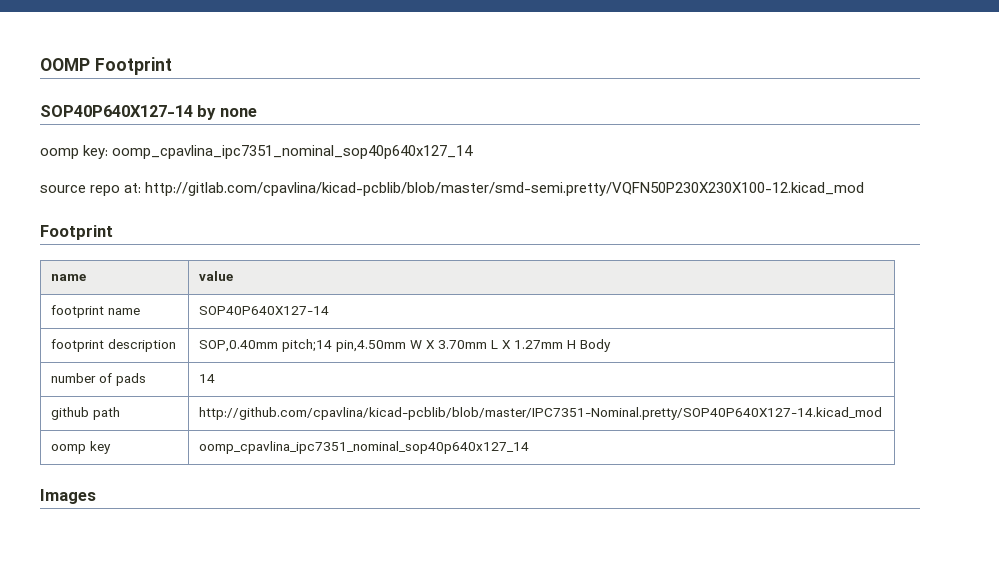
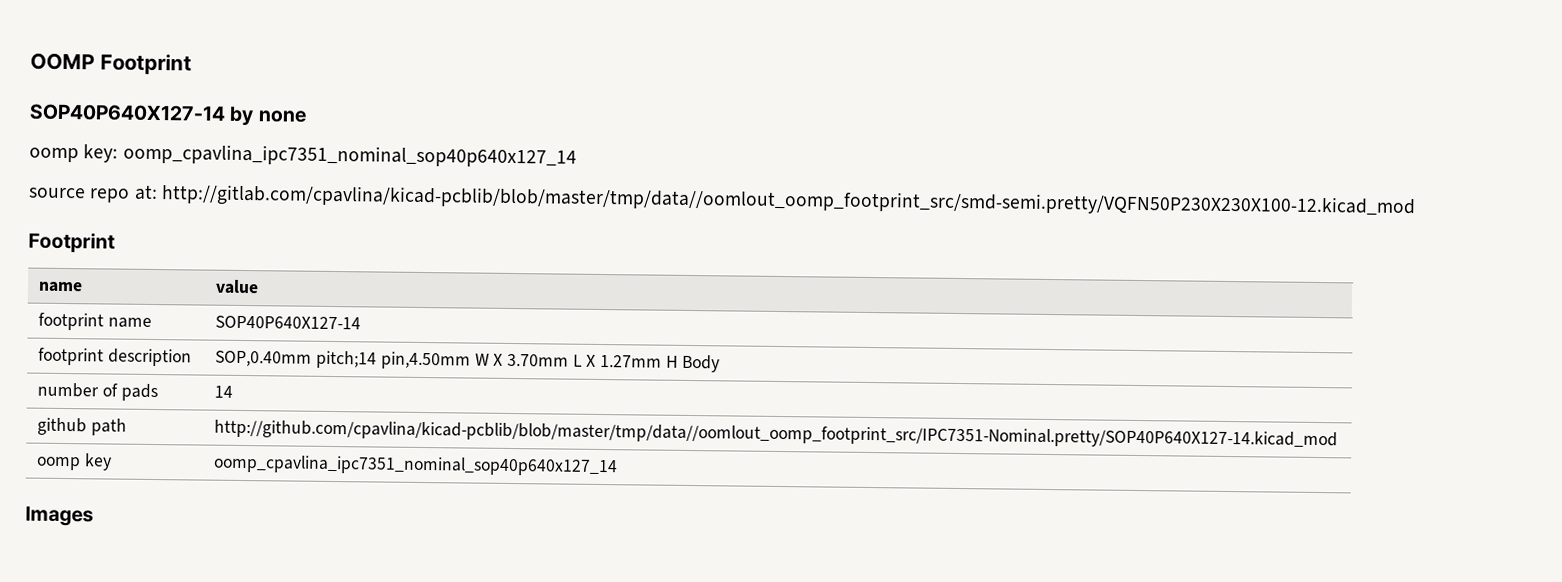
[145,182,865,196] http://gitlab.com/cpavlina/kicad-pcblib/blob/master/smd-semi.pretty/VQFN50P230X230X100-12.kicad_mod -> [160,184,1416,219] http://gitlab.com/cpavlina/kicad-pcblib/blob/master/tmp/data//oomlout_oomp_footprint_src/smd-semi.pretty/VQFN50P230X230X100-12.kicad_mod
[198,407,882,420] http://github.com/cpavlina/kicad-pcblib/blob/master/IPC7351-Nominal.pretty/SOP40P640X127-14.kicad_mod -> [214,419,1339,450] http://github.com/cpavlina/kicad-pcblib/blob/master/tmp/data//oomlout_oomp_footprint_src/IPC7351-Nominal.pretty/SOP40P640X127-14.kicad_mod

